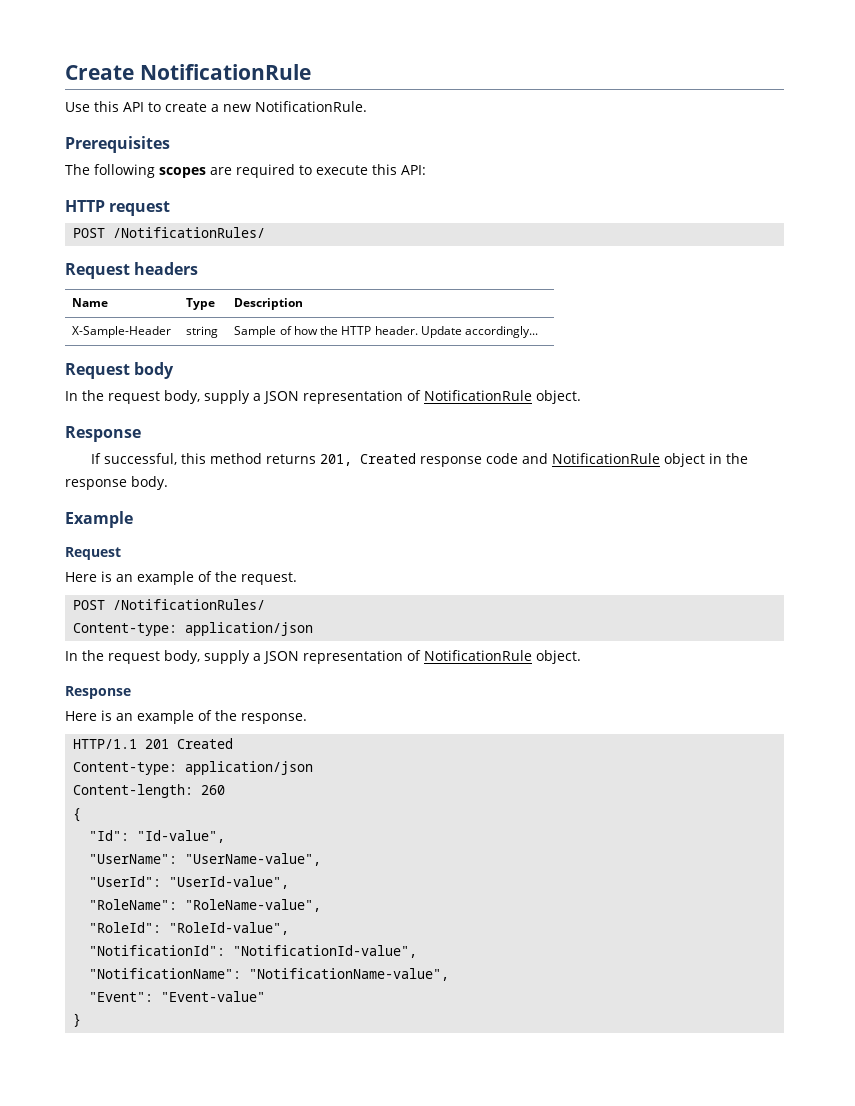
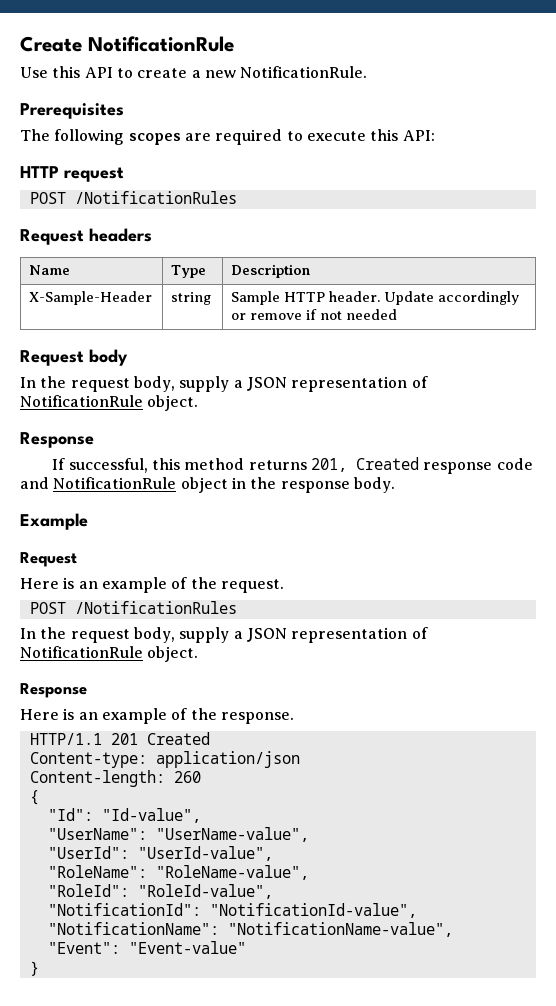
[113,227,266,238] /NotificationRules/ -> [74,191,237,204] /NotificationRules
[279,326,539,338] of how the HTTP header. Update accordingly... -> [284,291,520,305] [231,309,398,320] HTTP header. Update accordingly or remove if not needed
[113,599,266,610] [73,622,314,636] /NotificationRules/ // Content-type: application/json -> [74,601,237,614] /NotificationRules

